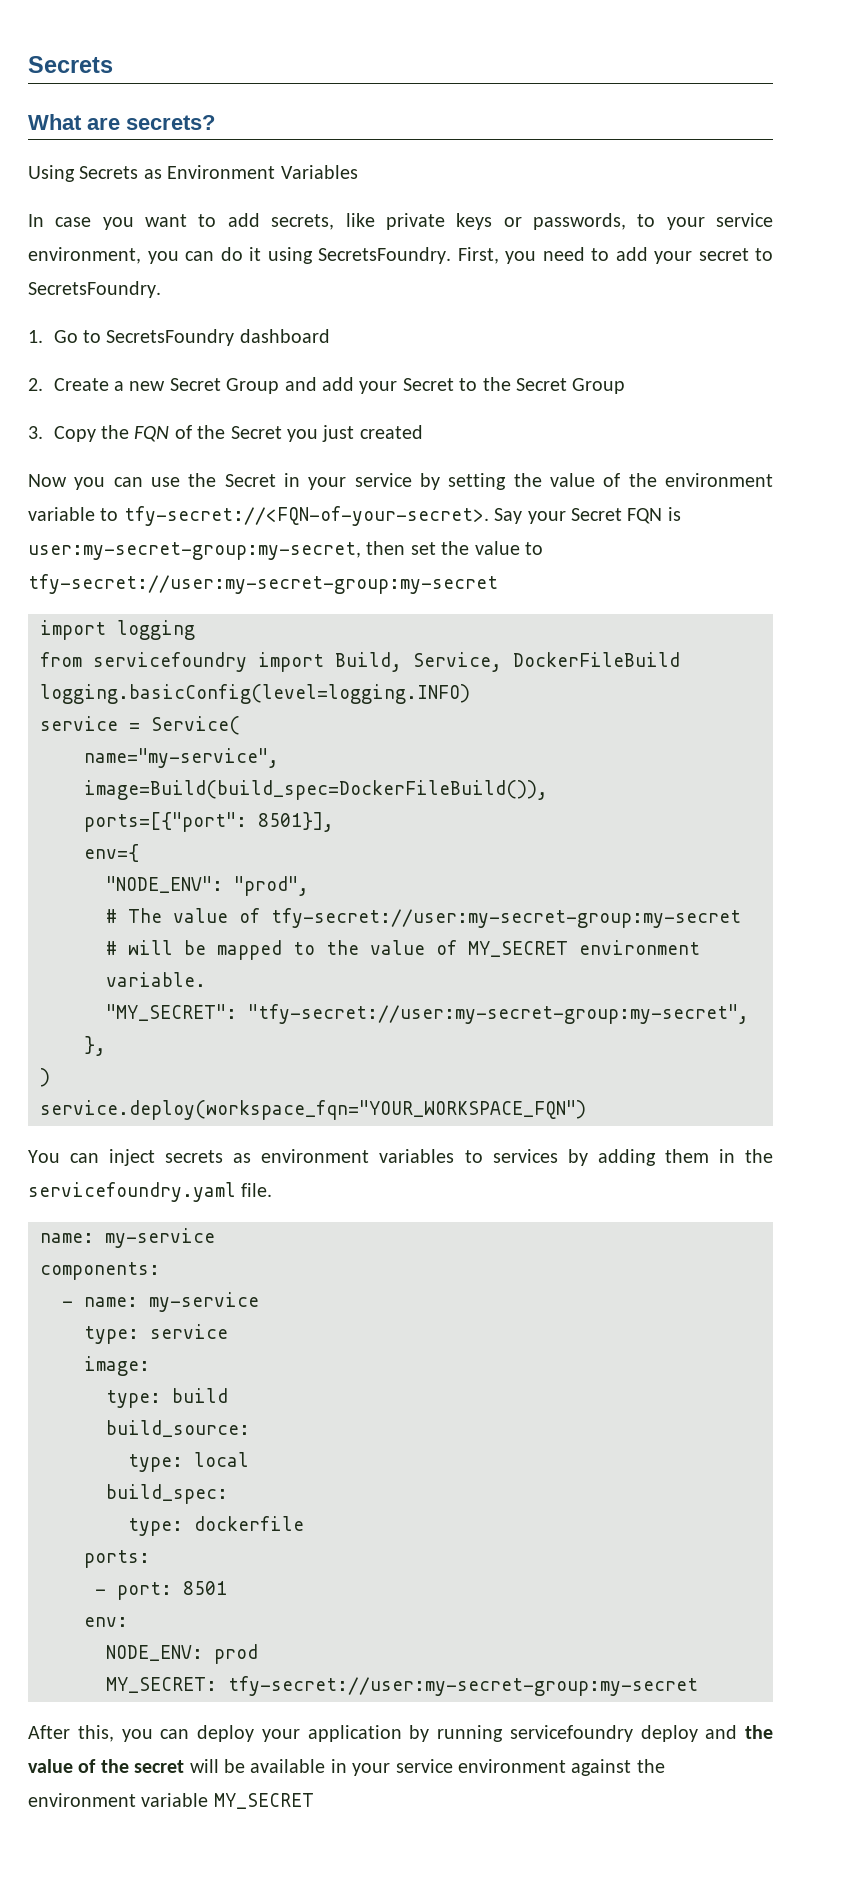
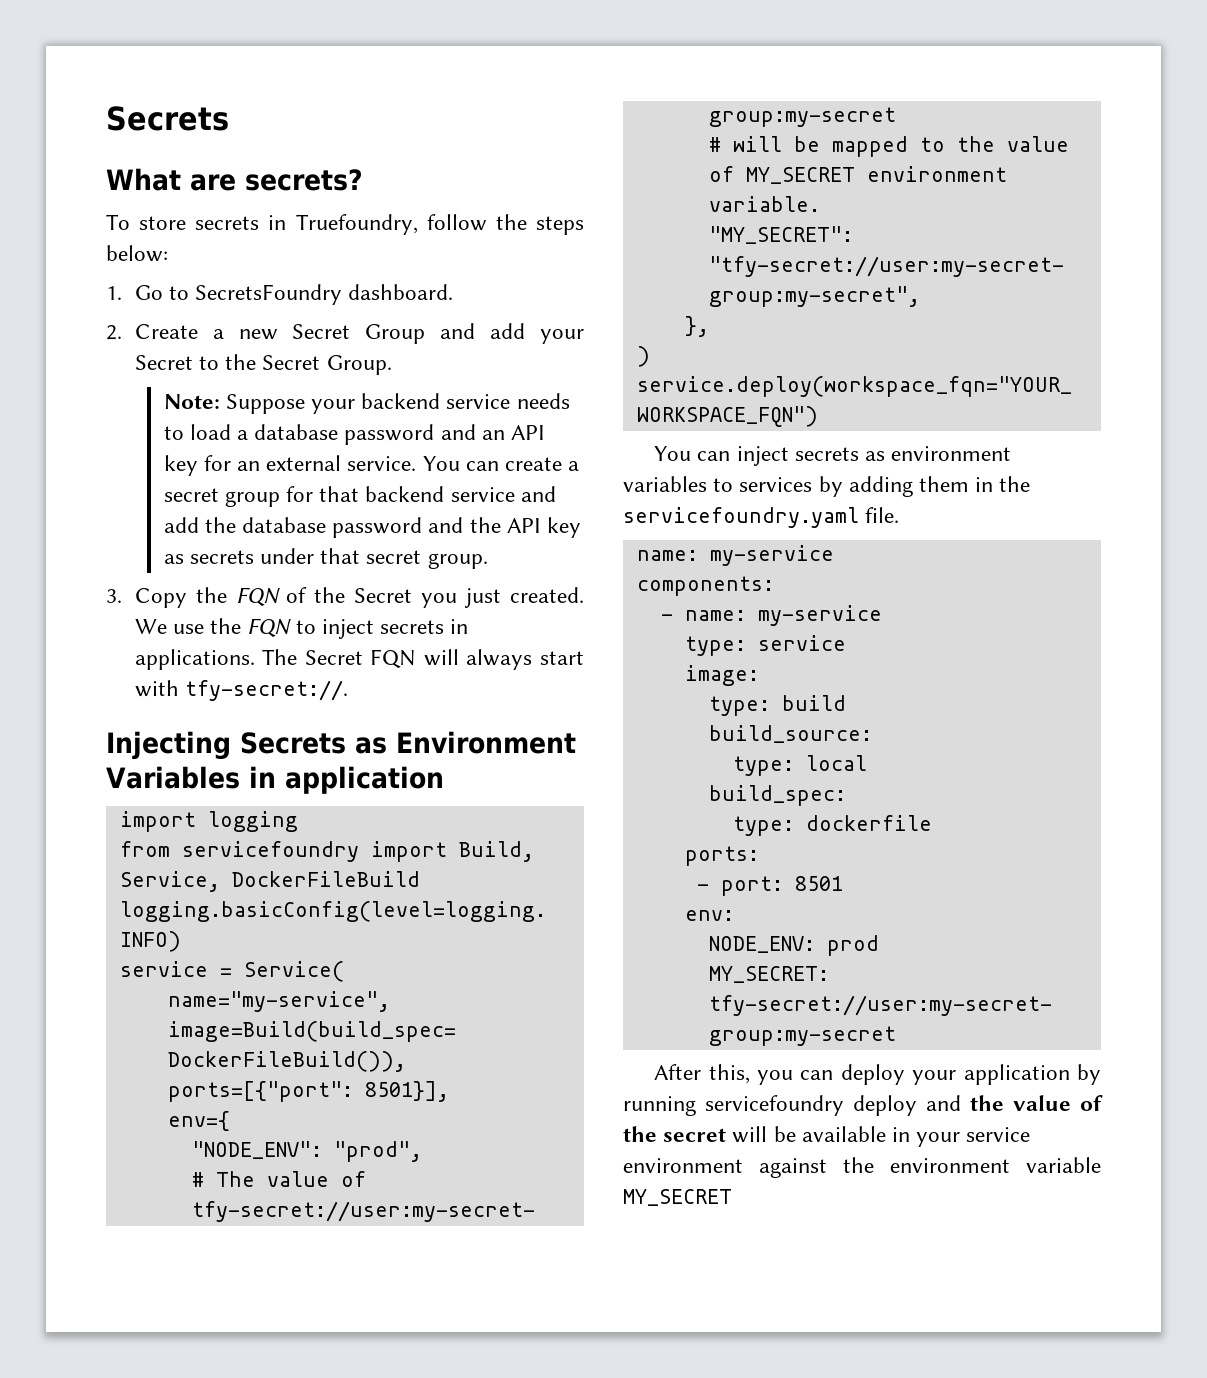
[28,165,358,182] [28,213,773,230] [28,247,773,264] [28,281,161,298] Using Secrets as Environment Variables // In case you want to add secrets, like private keys or passwords, to your service environment, you can do it using SecretsFoundry. First, you need to add your secret to SecretsFoundry. -> [106,214,584,235] [106,245,168,262] To store secrets in Truefoundry, follow the steps below:
[239,329,330,343] dashboard -> [348,284,454,300] dashboard.
[572,378,626,394] Group -> [326,355,392,375] [163,393,570,414] [163,424,545,445] [163,455,580,476] [163,486,556,507] [163,517,581,538] [163,548,488,569] Group. // Note: Suppose your backend service needs to load a database password and an API key for an external service. You can create a secret group for that backend service and add the database password and the API key as secrets under that secret group.
[359,425,423,439] [28,473,773,490] [28,506,681,526] [28,541,543,560] [28,574,498,594] created // Now you can use the Secret in your service by setting the value of the environment variable to tfy-secret://<FQN-of-your-secret>. Say your Secret FQN is user:my-secret-group:my-secret, then set the value to tfy-secret://user:my-secret-group:my-secret -> [510,587,585,603] [134,618,469,639] [134,649,584,670] [134,680,348,701] [106,731,576,760] [106,766,444,794] created. We use the FQN to inject secrets in applications. The Secret FQN will always start with tfy-secret://. // Injecting Secrets as Environment Variables in application

